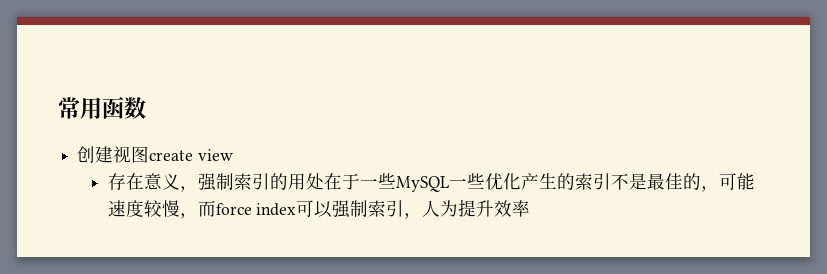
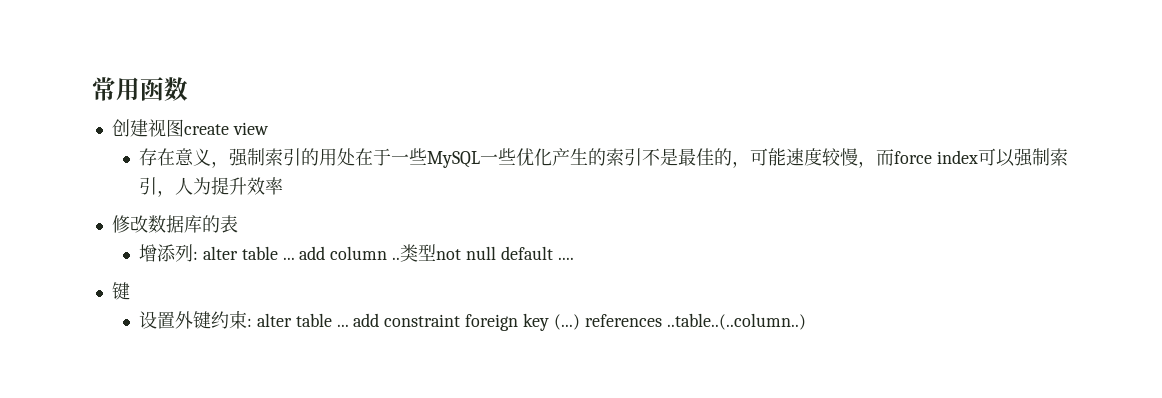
(531, 208) none -> [111,215,238,233] [139,244,574,262] [111,282,130,300] [139,311,806,331] // 修改数据库的表 // 增添列: alter table ... add column ..类型not null default .... // 键 // 设置外键约束: alter table ... add constraint foreign key (...) references ..table..(..column..)

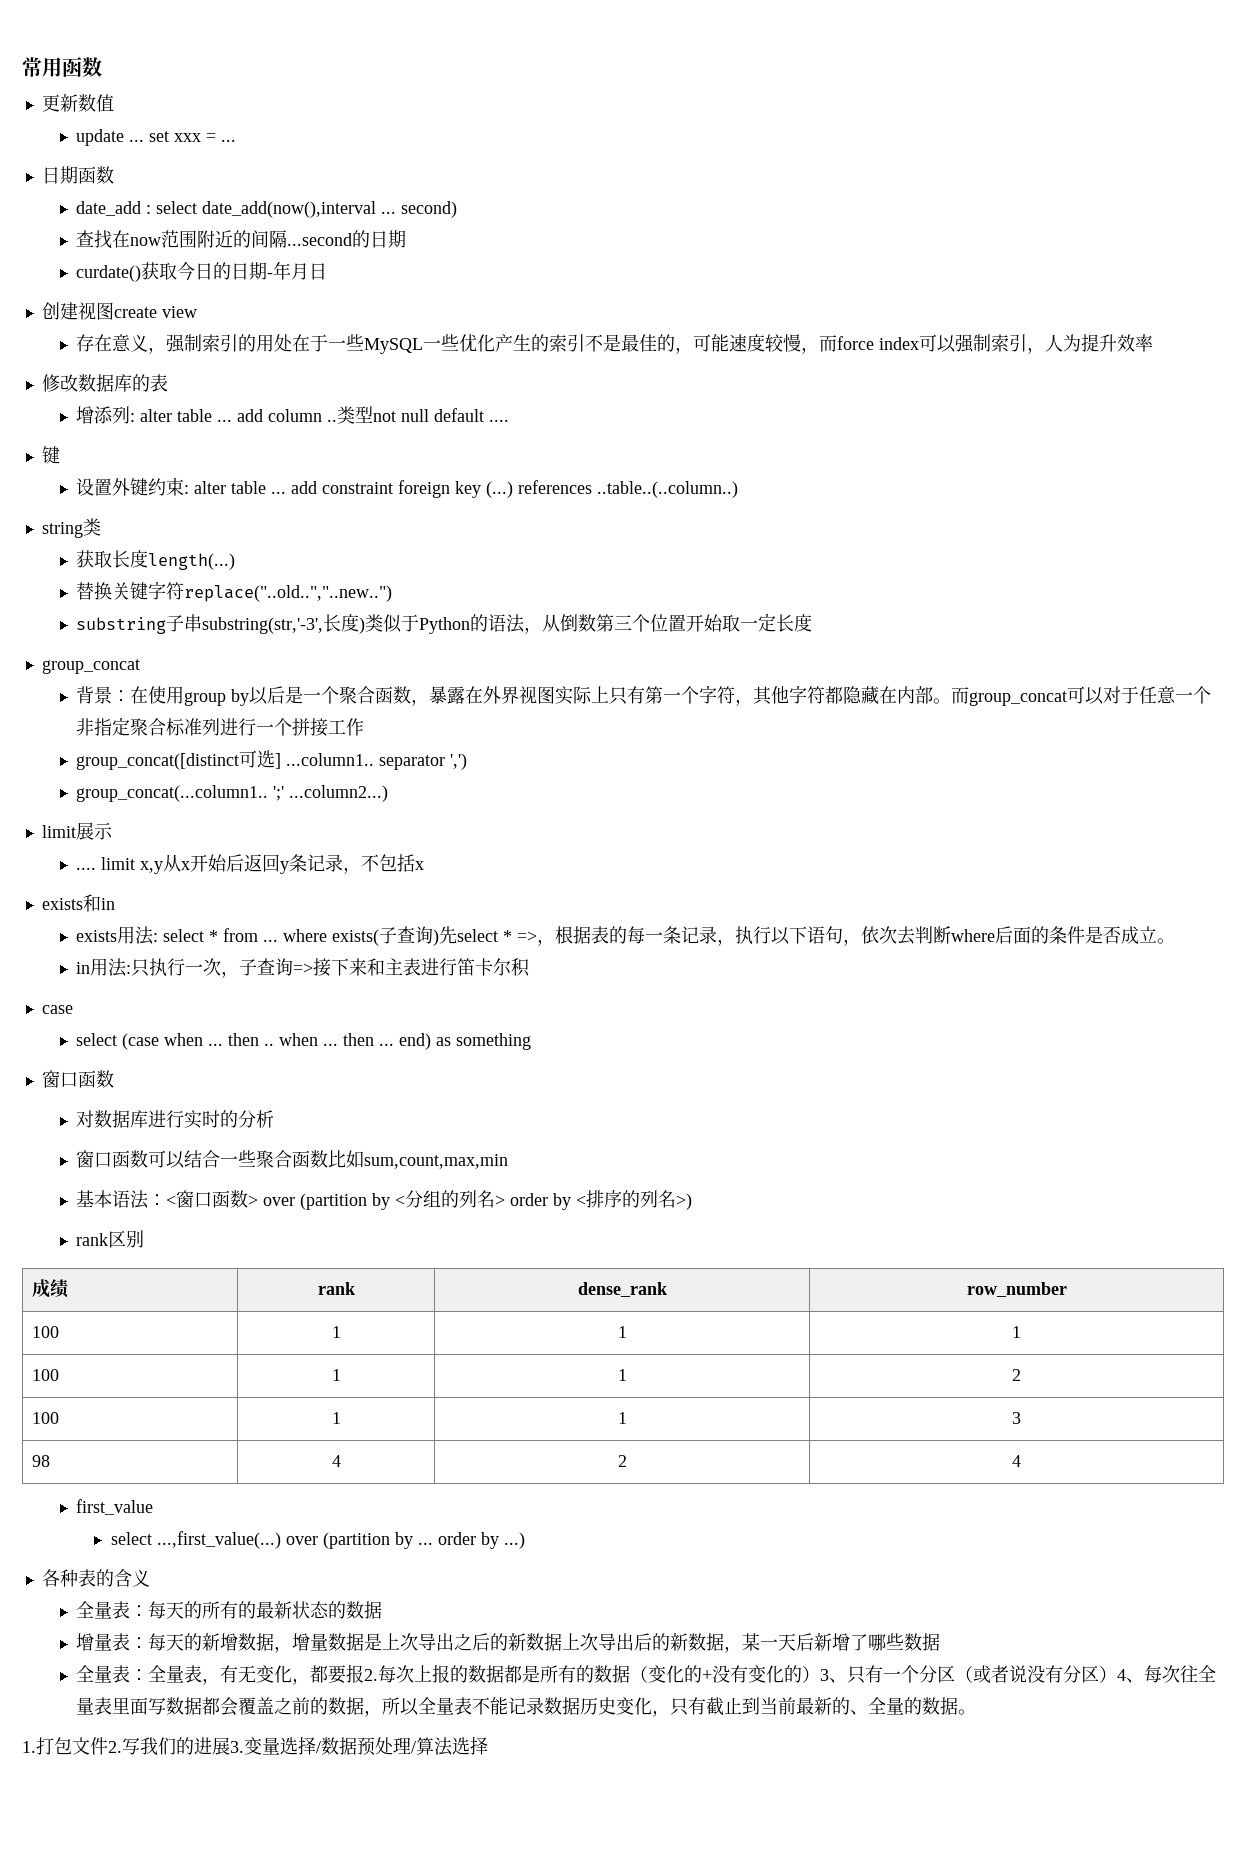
(188, 89) none -> [41,94,114,112] [76,129,237,146] [41,166,114,184] [76,201,458,218] [76,230,407,249] [76,261,328,282] // 更新数值 // update ... set xxx = ... // 日期函数 // date_add : select date_add(now(),interval ... second) // 查找在now范围附近的间隔...second的日期 // curdate()获取今日的日期-年月日
(806, 321) none -> [41,518,101,538] [76,550,236,570] [76,581,393,602] [76,613,813,634] [41,659,140,674] [76,685,1212,706] [76,717,365,737] [76,750,468,770] [76,785,389,802] [41,822,113,840] [76,854,425,874] [41,894,115,912] [76,926,1176,946] [76,958,531,978] [41,1005,73,1014] [76,1033,532,1050] [41,1070,114,1088] [76,1110,275,1129] [76,1150,509,1169] [76,1190,693,1210] [76,1230,145,1248] [31,1279,69,1298] [317,1282,355,1295] [577,1282,667,1297] [966,1282,1067,1297] [31,1326,59,1338] [331,1326,341,1338] [617,1326,627,1338] [1012,1326,1021,1338] [31,1369,59,1381] [331,1369,341,1381] [617,1369,627,1381] [1012,1369,1021,1381] [31,1412,59,1424] [331,1412,341,1424] [617,1412,627,1424] [1012,1412,1021,1424] [31,1455,50,1467] [331,1455,341,1467] [617,1455,627,1467] [1012,1455,1021,1467] [76,1499,154,1515] [110,1531,525,1549] [41,1569,150,1587] [76,1601,383,1619] [76,1633,941,1653] [76,1664,1217,1685] [76,1697,977,1717] [22,1736,488,1756] // string类 // 获取长度length(...) // 替换关键字符replace("..old..","..new..") // substring子串substring(str,'-3',长度)类似于Python的语法，从倒数第三个位置开始取一定长度 // group_concat // 背景：在使用group by以后是一个聚合函数，暴露在外界视图实际上只有第一个字符，其他字符都隐藏在内部。而group_concat可以对于任意一个非指定聚合标准列进行一个拼接工作 // group_concat([distinct可选] ...column1.. separator ',') // group_concat(...column1.. ';' ...column2...) // limit展示 // .... limit x,y从x开始后返回y条记录，不包括x // exists和in // exists用法: select * from ... where exists(子查询)先select * =>，根据表的每一条记录，执行以下语句，依次去判断where后面的条件是否成立。 // in用法:只执行一次，子查询=>接下来和主表进行笛卡尔积 // case // select (case when ... then .. when ... then ... end) as something // 窗口函数 // 对数据库进行实时的分析 // 窗口函数可以结合一些聚合函数比如sum,count,max,min // 基本语法：<窗口函数> over (partition by <分组的列名> order by <排序的列名>) // rank区别 // 成绩 | rank | dense_rank | row_number // 100 | 1 | 1 | 1 // 100 | 1 | 1 | 2 // 100 | 1 | 1 | 3 // 98 | 4 | 2 | 4 // first_value // select ...,first_value(...) over (partition by ... order by ...) // 各种表的含义 // 全量表：每天的所有的最新状态的数据 // 增量表：每天的新增数据，增量数据是上次导出之后的新数据上次导出后的新数据，某一天后新增了哪些数据 // 全量表：全量表，有无变化，都要报2.每次上报的数据都是所有的数据（变化的+没有变化的）3、只有一个分区（或者说没有分区）4、每次往全量表里面写数据都会覆盖之前的数据，所以全量表不能记录数据历史变化，只有截止到当前最新的、全量的数据。 // 1.打包文件2.写我们的进展3.变量选择/数据预处理/算法选择

